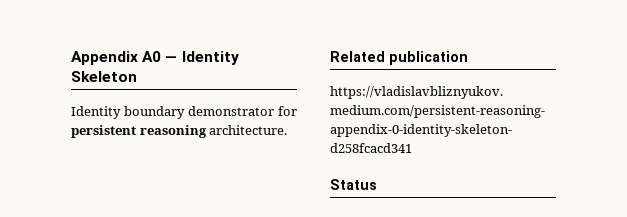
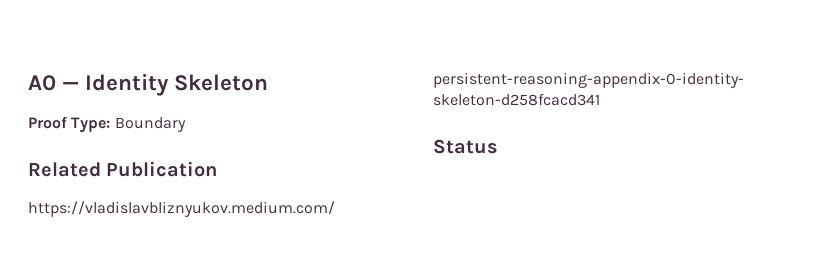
[71,51,138,65] Appendix -> (28, 83) none
[71,106,297,119] [71,125,288,138] Identity boundary demonstrator for persistent reasoning architecture. -> [28,116,186,133] Proof Type: Boundary
[389,51,468,65] publication -> [106,161,218,177] Publication

